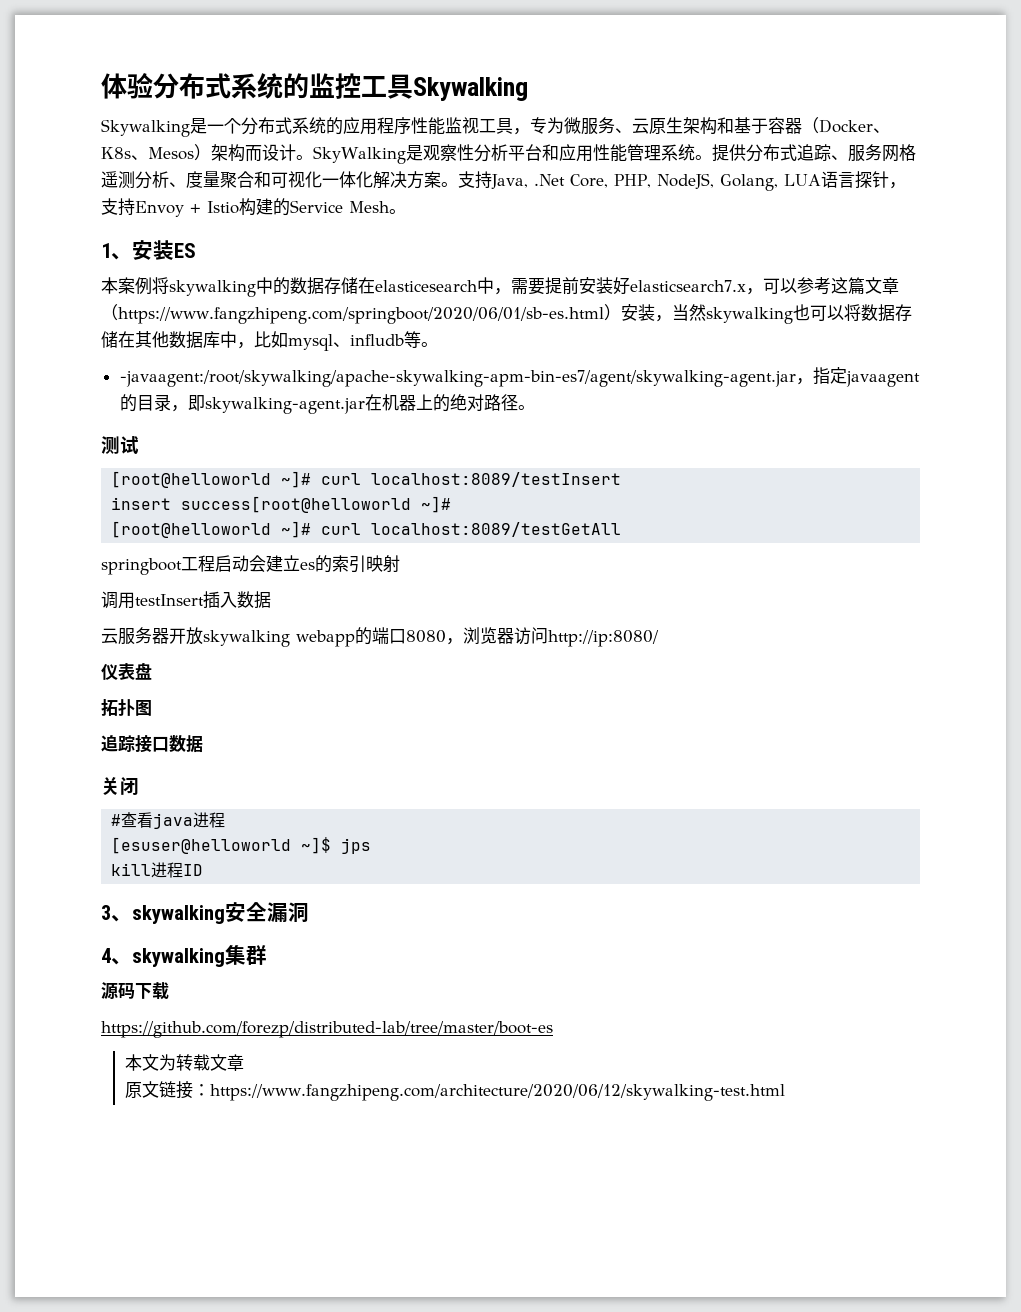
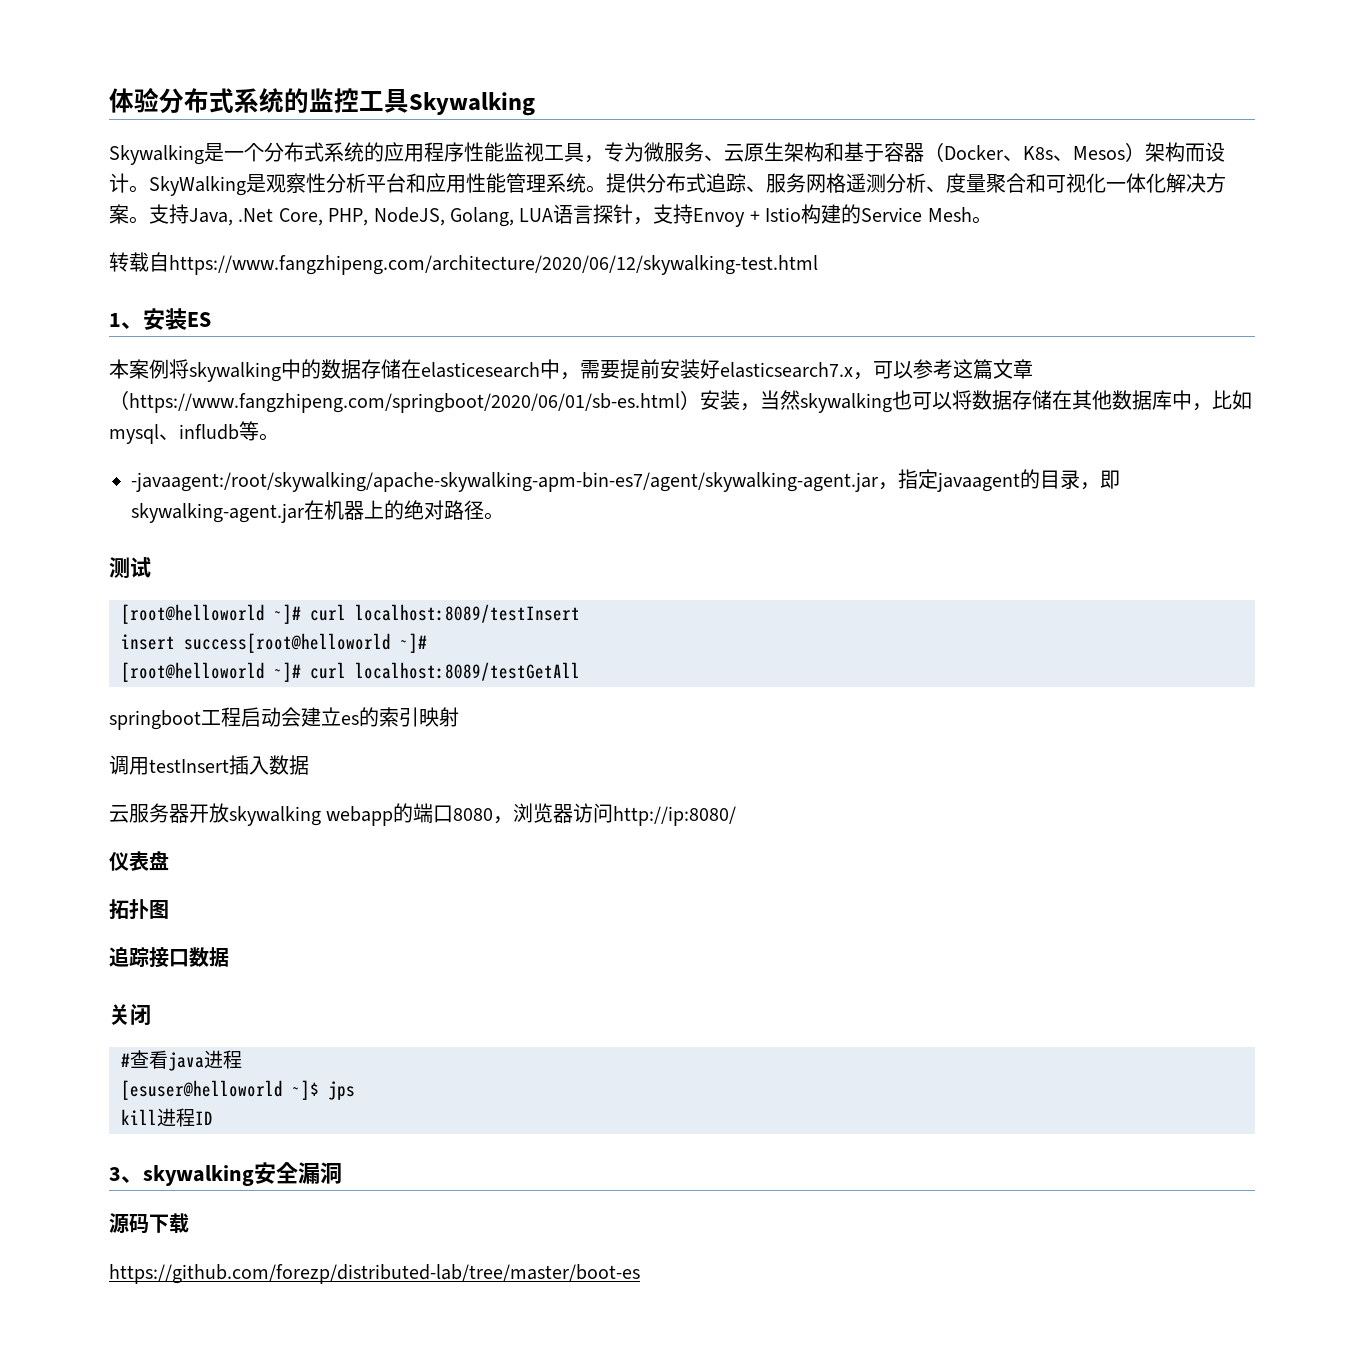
(406, 211) none -> [109,252,818,275] // 转载自https://www.fangzhipeng.com/architecture/2020/06/12/skywalking-test.html
[101,945,267,967] // 4、skywalking集群 -> (342, 1173) none
[124,1054,244,1071] [124,1081,785,1101] // 本文为转载文章 // 原文链接：https://www.fangzhipeng.com/architecture/2020/06/12/skywalking-test.html -> (640, 1274) none

